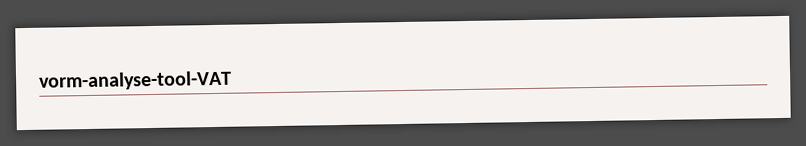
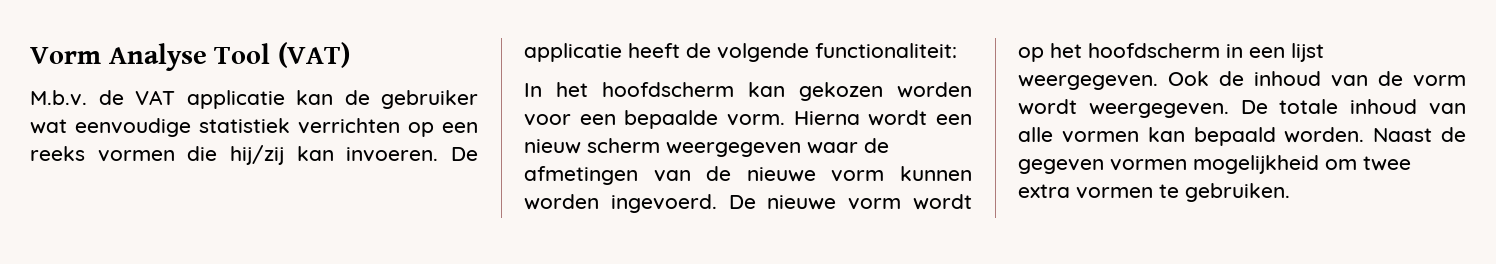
[38,70,232,91] vorm-analyse-tool-VAT -> [30,42,350,71] [30,90,478,109] [30,118,478,137] [30,145,479,165] [524,43,957,62] [524,82,972,101] [524,110,972,129] [524,138,889,157] [524,166,972,185] [524,194,972,213] [1018,43,1324,62] [1018,71,1466,90] [1018,99,1466,118] [1018,127,1466,146] [1018,155,1411,174] [1018,183,1290,202] Vorm Analyse Tool (VAT) // M.b.v. de VAT applicatie kan de gebruiker wat eenvoudige statistiek verrichten op een reeks vormen die hij/zij kan invoeren. De applicatie heeft de volgende functionaliteit: // In het hoofdscherm kan gekozen worden voor een bepaalde vorm. Hierna wordt een nieuw scherm weergegeven waar de afmetingen van de nieuwe vorm kunnen worden ingevoerd. De nieuwe vorm wordt op het hoofdscherm in een lijst weergegeven. Ook de inhoud van de vorm wordt weergegeven. De totale inhoud van alle vormen kan bepaald worden. Naast de gegeven vormen mogelijkheid om twee extra vormen te gebruiken.

